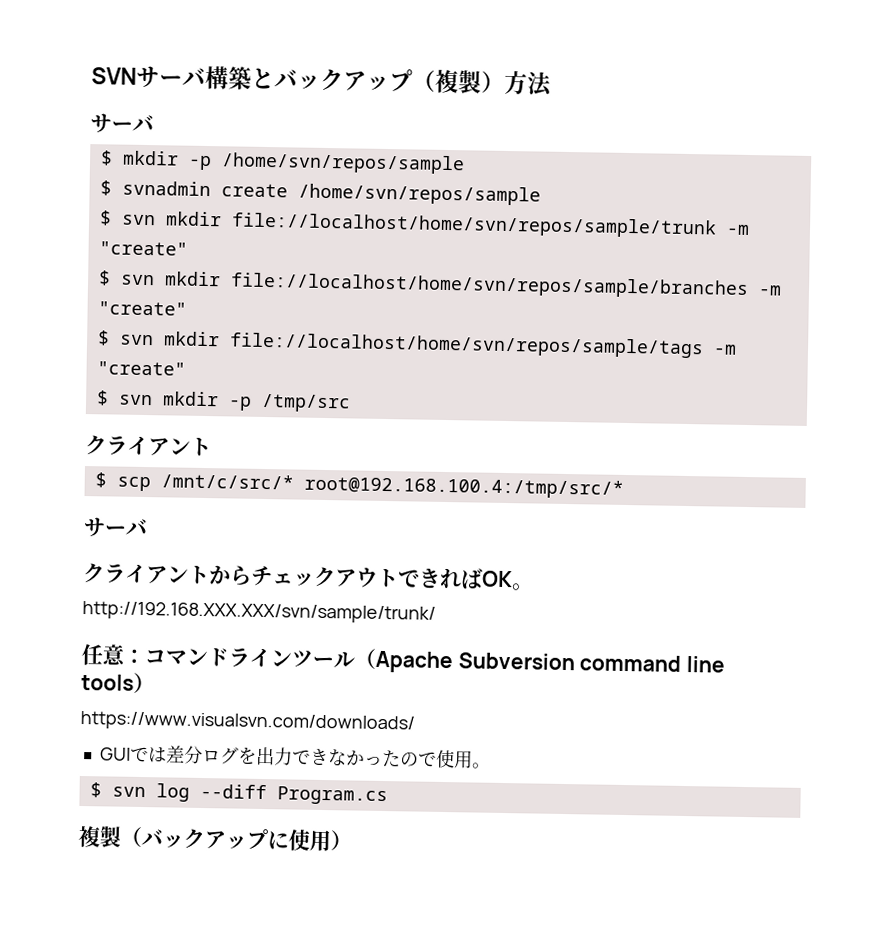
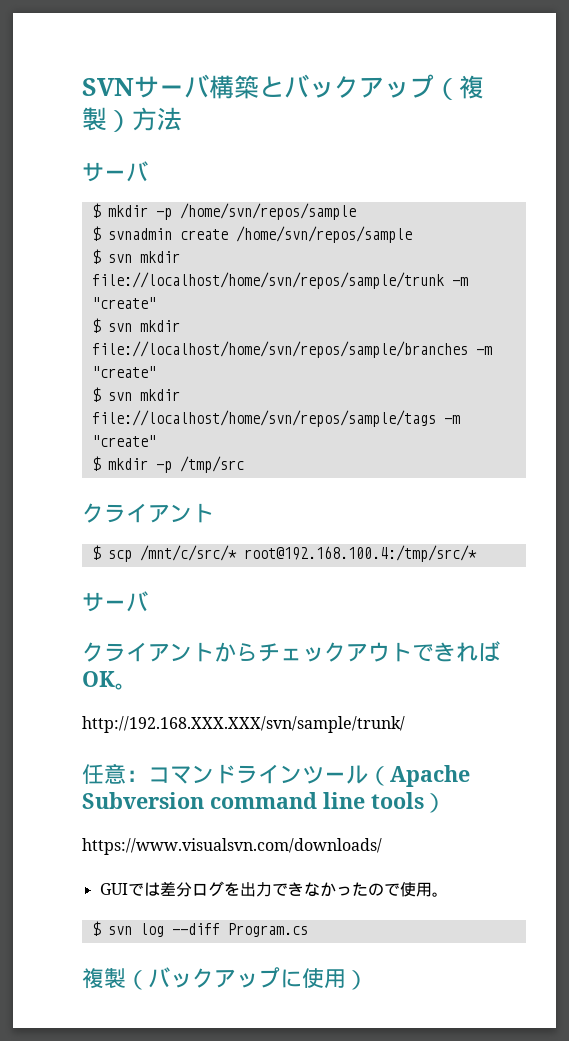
[118,394,153,406] svn -> (101, 463) none

